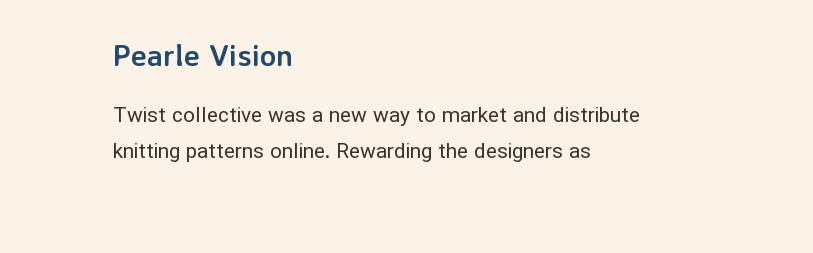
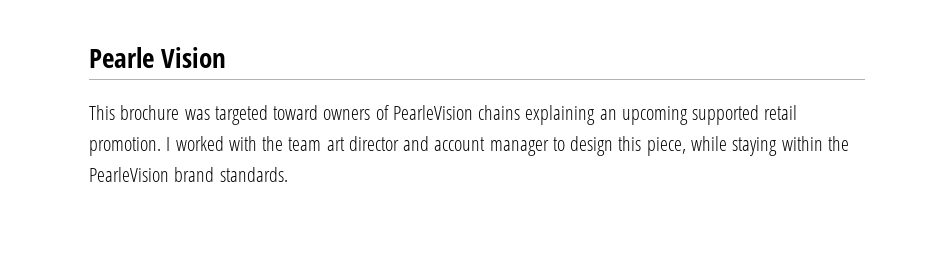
[113,107,640,126] [113,143,591,162] Twist collective was a new way to market and distribute knitting patterns online. Rewarding the designers as -> [89,105,798,125] [89,136,849,156] [89,167,288,182] This brochure was targeted toward owners of PearleVision chains explaining an upcoming supported retail promotion. I worked with the team art director and account manager to design this piece, while staying within the PearleVision brand standards.

